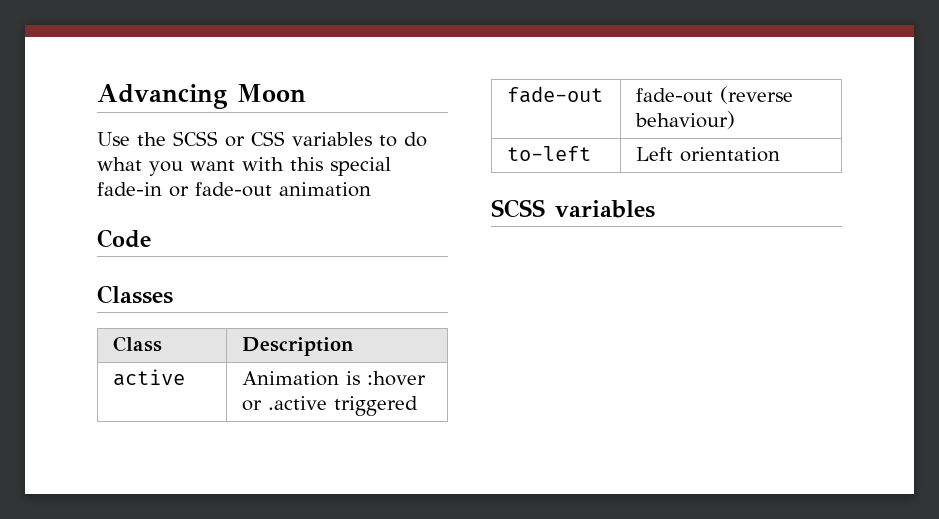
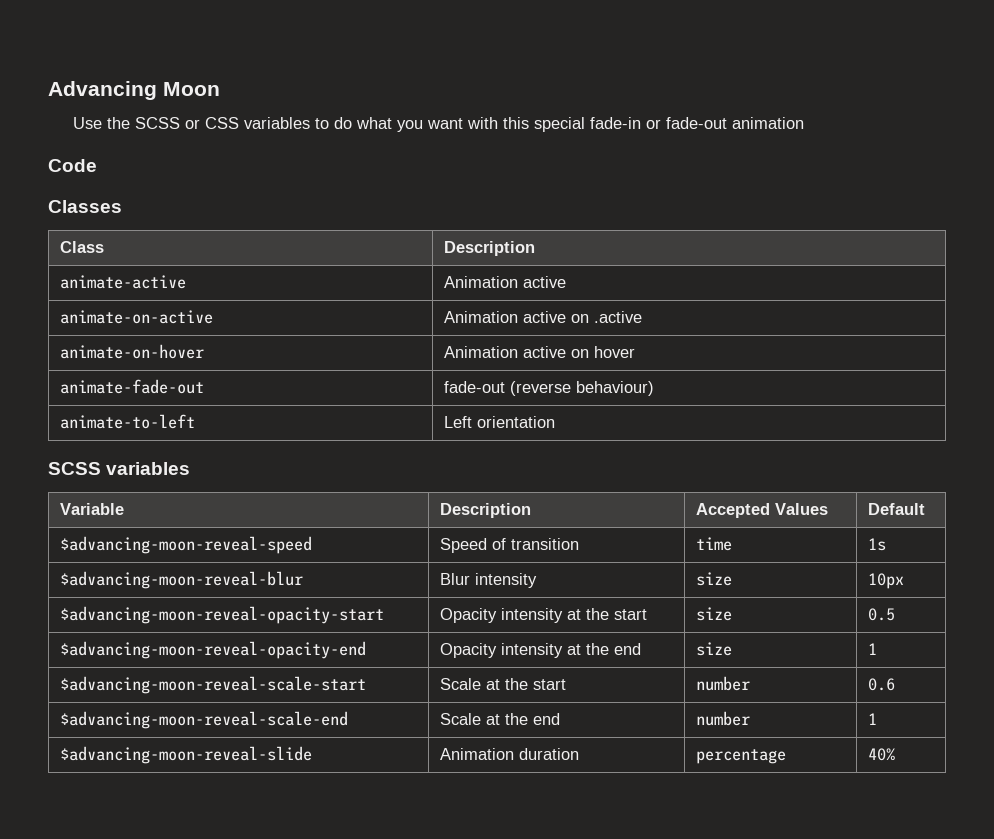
[113,369,186,386] [242,371,427,386] [242,396,419,416] [507,86,604,103] active | Animation is :hover or .active triggered // fade-out -> [59,275,186,289] [443,276,566,288] [59,310,213,324] [443,311,642,323] [59,344,204,359] [443,346,635,358] [59,379,204,394] animate-active | Animation active // animate-on-active | Animation active on .active // animate-on-hover | Animation active on hover // animate-fade-out
[507,146,592,161] to-left -> [59,414,195,429] animate-to-left
(655, 209) none -> [59,503,124,515] [439,503,531,518] [695,503,828,518] [867,503,925,515] [59,536,312,554] [439,538,579,553] [695,537,732,551] [867,538,886,551] [59,571,303,589] [439,573,537,588] [695,572,732,586] [867,573,904,589] [59,606,384,624] [439,608,647,623] [695,607,732,621] [867,608,895,621] [59,641,366,659] [439,643,641,658] [695,642,732,656] [867,643,877,655] [59,676,366,694] [439,678,566,690] [695,676,750,691] [867,678,895,691] [59,711,348,729] [439,713,560,725] [695,711,750,726] [867,713,877,725] [59,746,312,764] [439,748,579,760] [695,749,786,764] [867,748,895,761] // Variable | Description | Accepted Values | Default // $advancing-moon-reveal-speed | Speed of transition | time | 1s // $advancing-moon-reveal-blur | Blur intensity | size | 10px // $advancing-moon-reveal-opacity-start | Opacity intensity at the start | size | 0.5 // $advancing-moon-reveal-opacity-end | Opacity intensity at the end | size | 1 // $advancing-moon-reveal-scale-start | Scale at the start | number | 0.6 // $advancing-moon-reveal-scale-end | Scale at the end | number | 1 // $advancing-moon-reveal-slide | Animation duration | percentage | 40%

